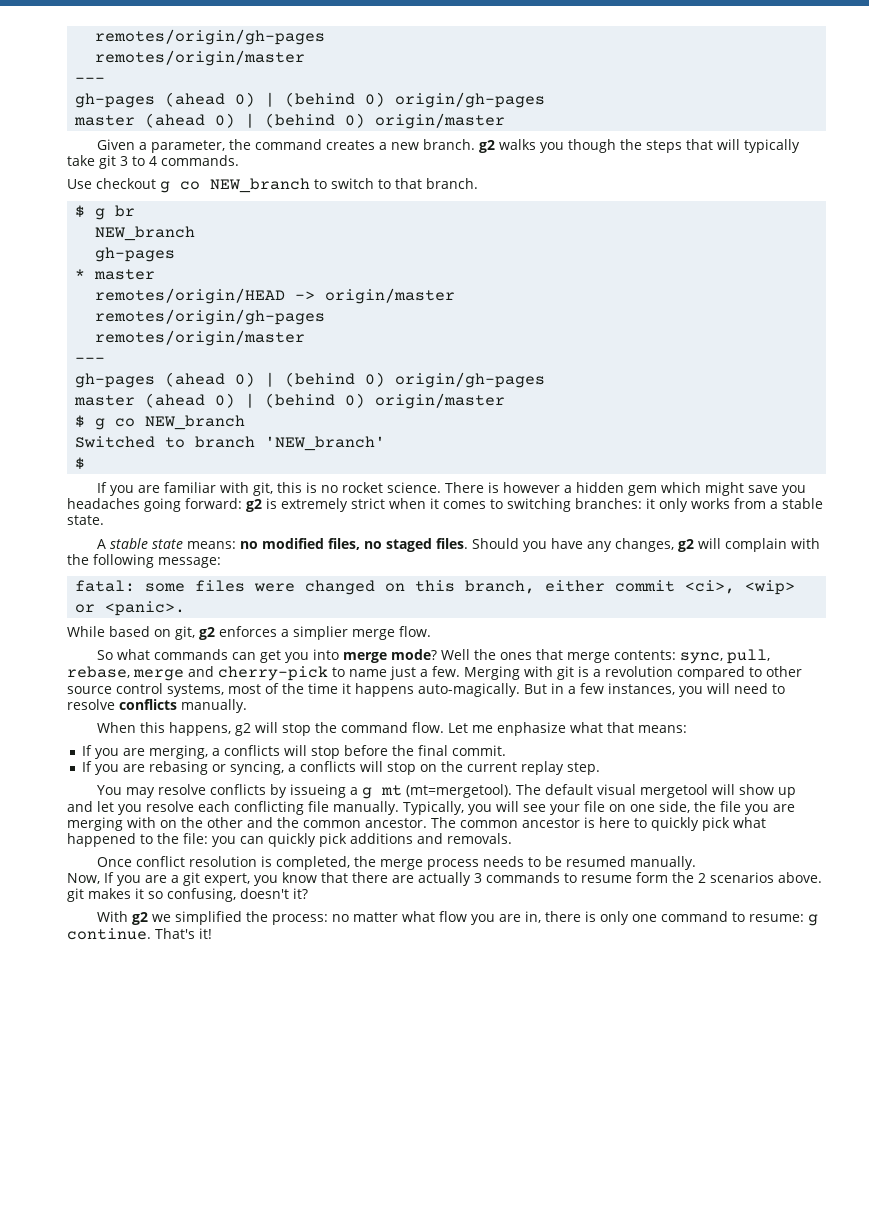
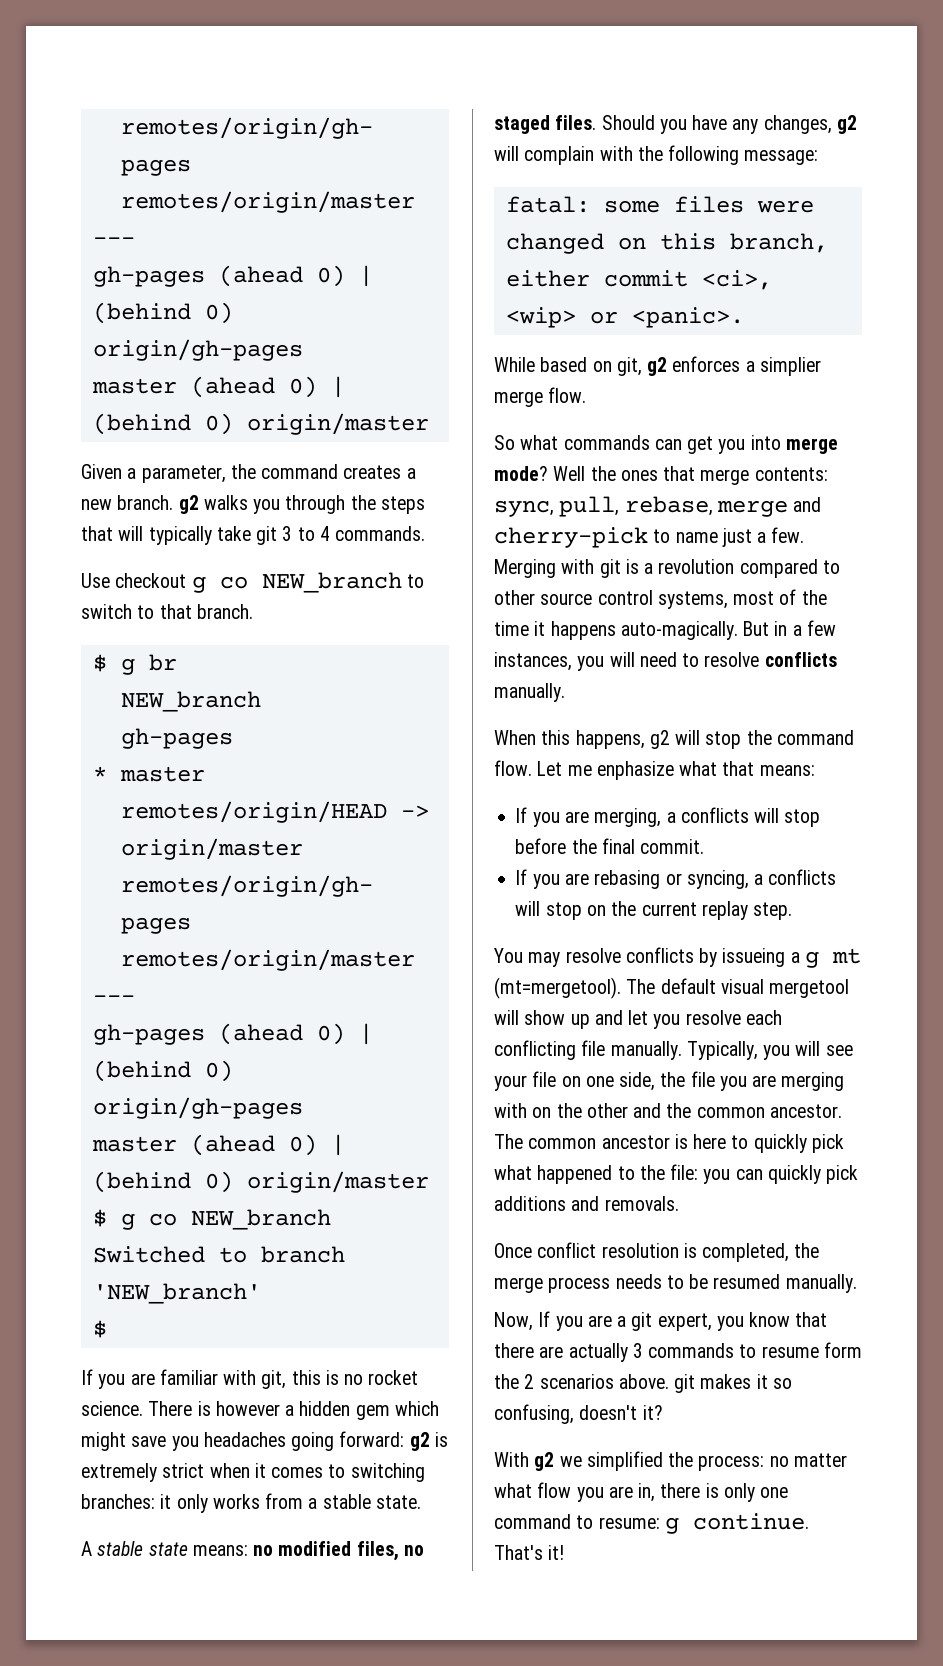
[568,139,617,153] though -> [285,495,346,514] through

